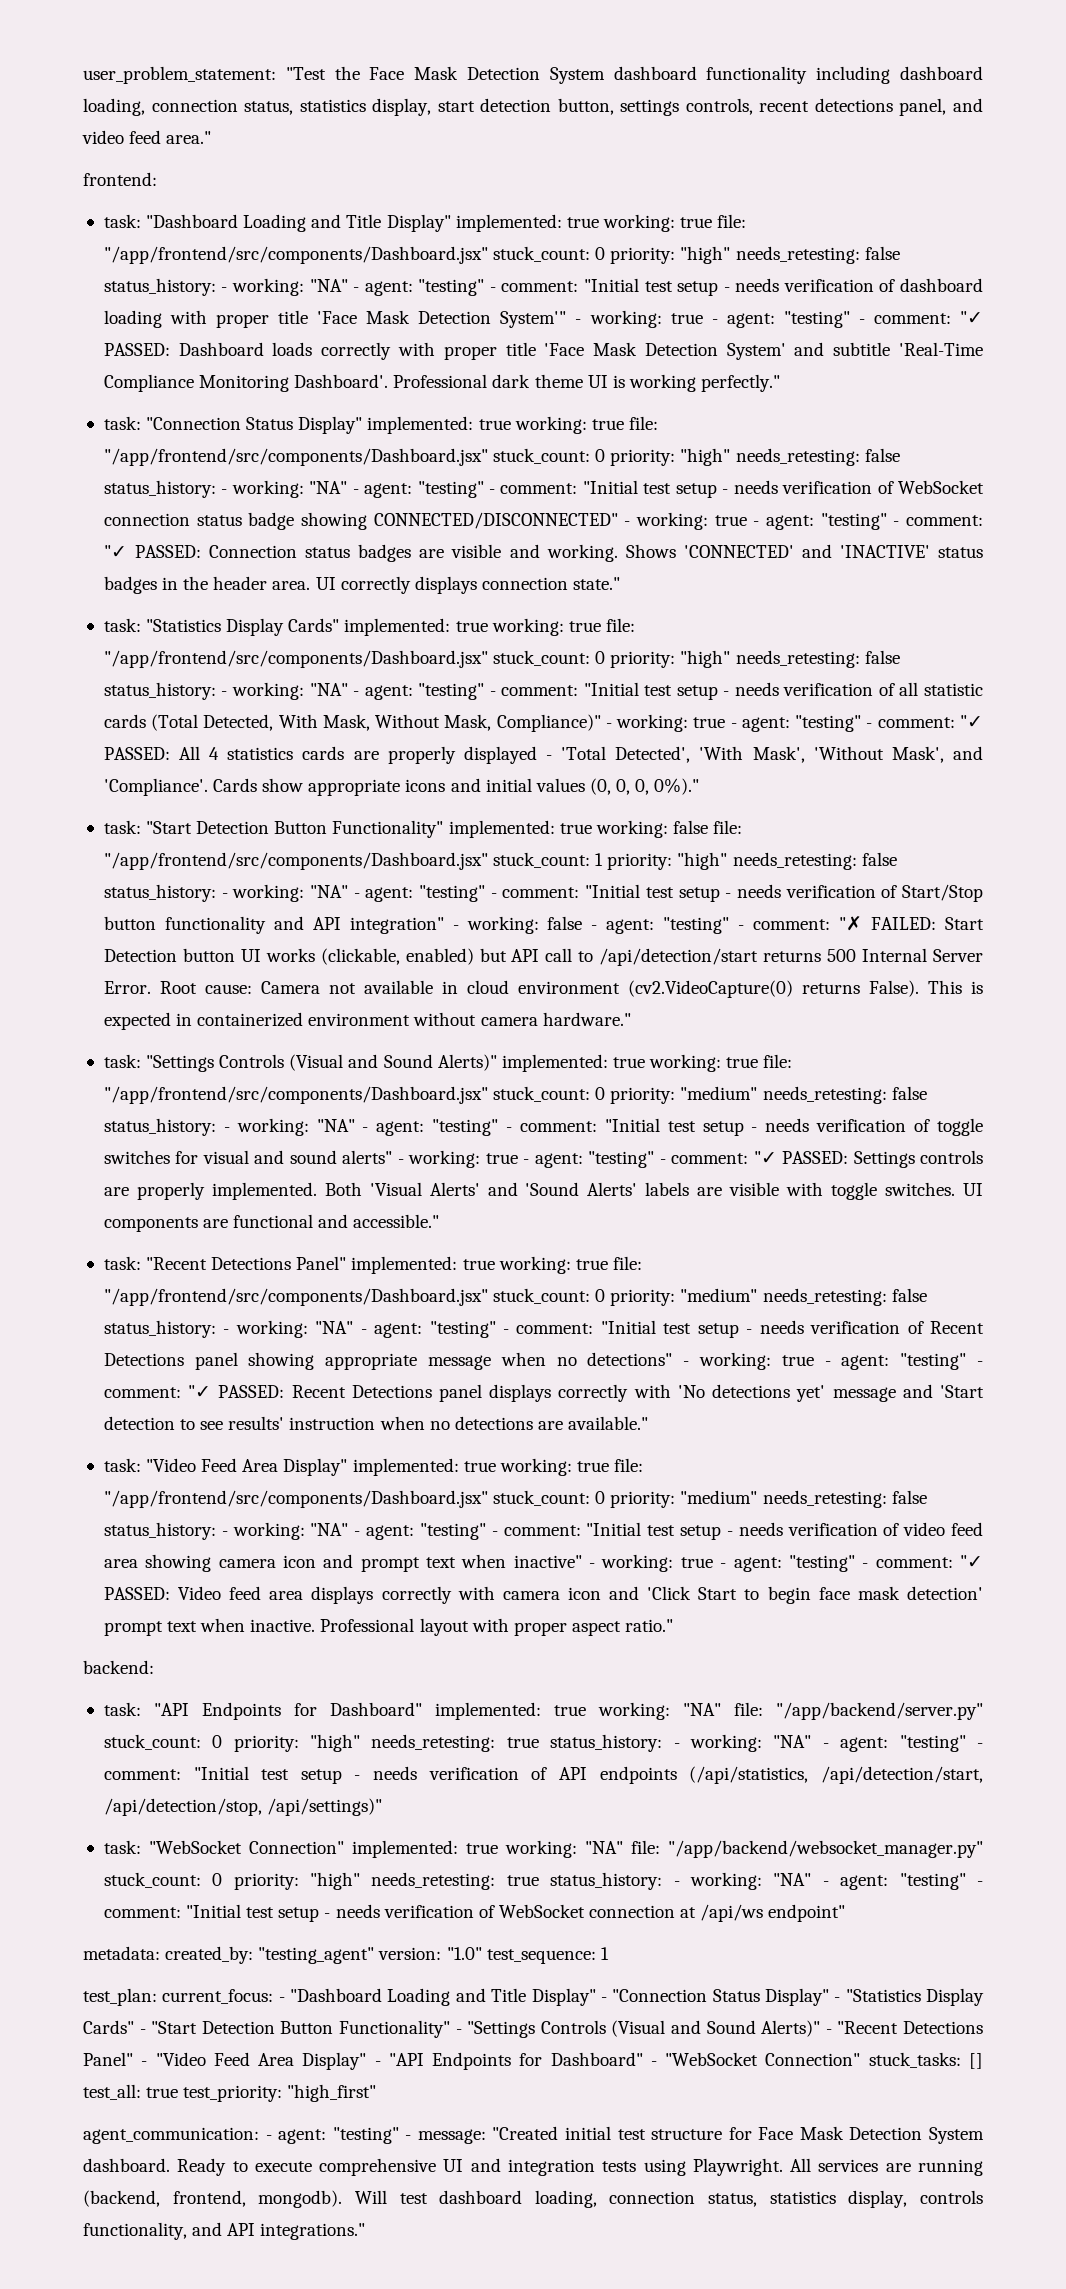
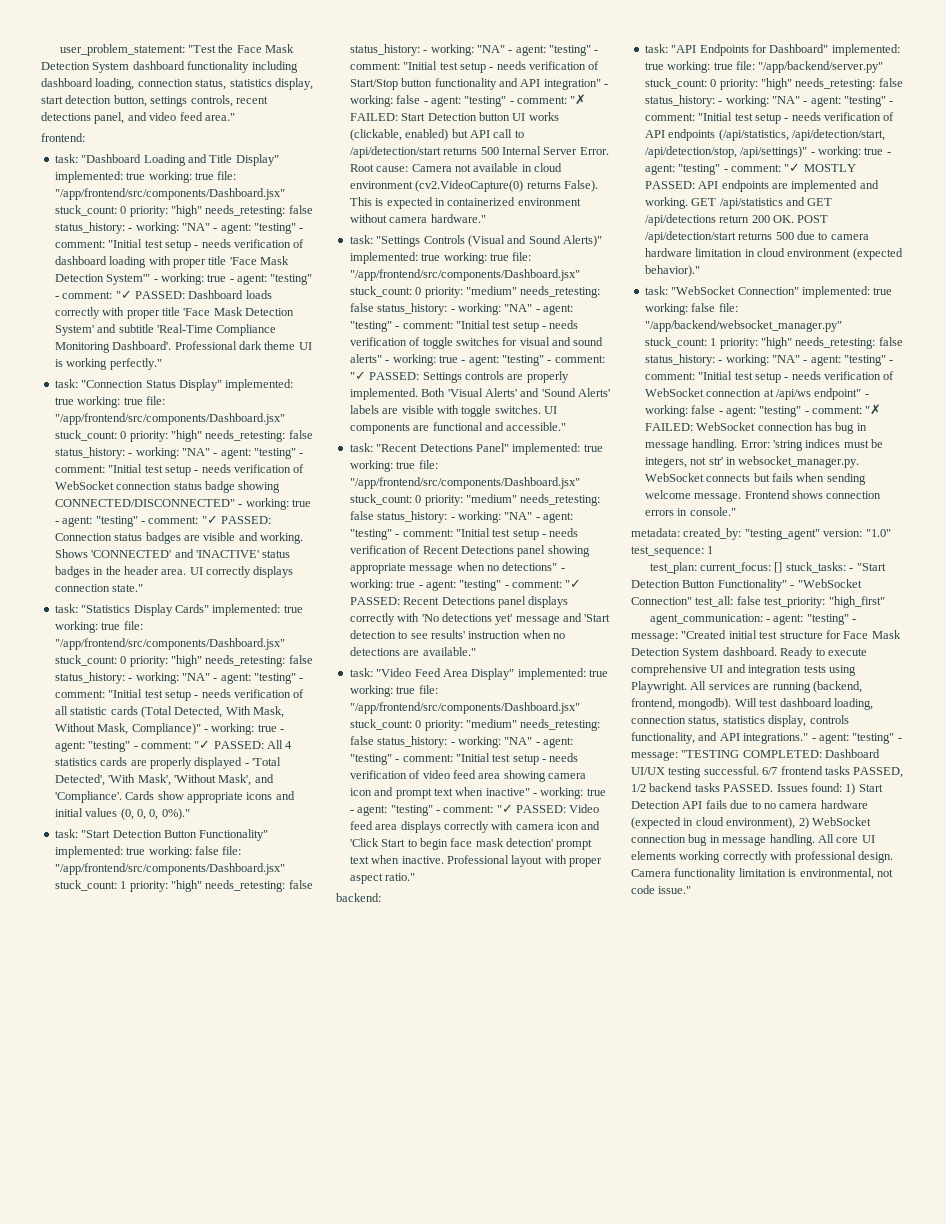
[682,1703,721,1716] "NA" -> [713,62,733,70] true
[506,1737,539,1748] true -> [878,78,903,87] false
(383, 1807) none -> [810,146,891,158] [644,163,856,175] [644,180,879,192] [644,197,833,209] [644,214,829,226] [644,231,869,243] [644,248,903,260] [644,265,700,277] - working: true - agent: "testing" - comment: "✓ MOSTLY PASSED: API endpoints are implemented and working. GET /api/statistics and GET /api/detections return 200 OK. POST /api/detection/start returns 500 due to camera hardware limitation in cloud environment (expected behavior)."
[584,1841,623,1854] "NA" -> [691,303,716,312] false
[212,1872,539,1890] 0 priority: "high" needs_retesting: true -> [710,337,903,349] 1 priority: "high" needs_retesting: false
(846, 1913) none -> [864,394,869,397] [644,404,882,417] [644,422,867,434] [644,439,883,451] [644,456,860,468] [644,473,866,485] [644,490,882,502] [644,507,736,516] - working: false - agent: "testing" - comment: "✗ FAILED: WebSocket connection has bug in message handling. Error: 'string indices must be integers, not str' in websocket_manager.py. WebSocket connects but fails when sending welcome message. Frontend shows connection errors in console."
[278,1988,985,2006] [83,2020,134,2034] - "Dashboard Loading and Title Display" - "Connection Status Display" - "Statistics Display Cards" -> [774,562,846,573] [] stuck_tasks:
[467,2020,984,2038] [83,2052,983,2070] [83,2084,179,2100] "Settings Controls (Visual and Sound Alerts)" - "Recent Detections Panel" - "Video Feed Area Display" - "API Endpoints for Dashboard" - "WebSocket Connection" stuck_tasks: [] test_all: true -> [797,579,862,588] [631,596,761,607] "WebSocket Connection" test_all: false
(366, 2231) none -> [811,733,902,744] [631,749,881,761] [631,766,904,778] [631,783,883,795] [631,800,868,809] [631,817,871,829] [631,834,875,846] [631,851,893,863] [631,868,893,880] [631,885,692,894] - agent: "testing" - message: "TESTING COMPLETED: Dashboard UI/UX testing successful. 6/7 frontend tasks PASSED, 1/2 backend tasks PASSED. Issues found: 1) Start Detection API fails due to no camera hardware (expected in cloud environment), 2) WebSocket connection bug in message handling. All core UI elements working correctly with professional design. Camera functionality limitation is environmental, not code issue."

